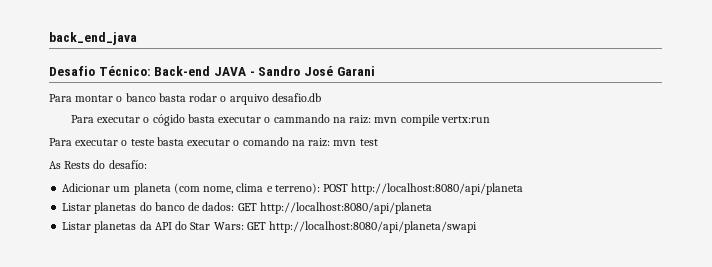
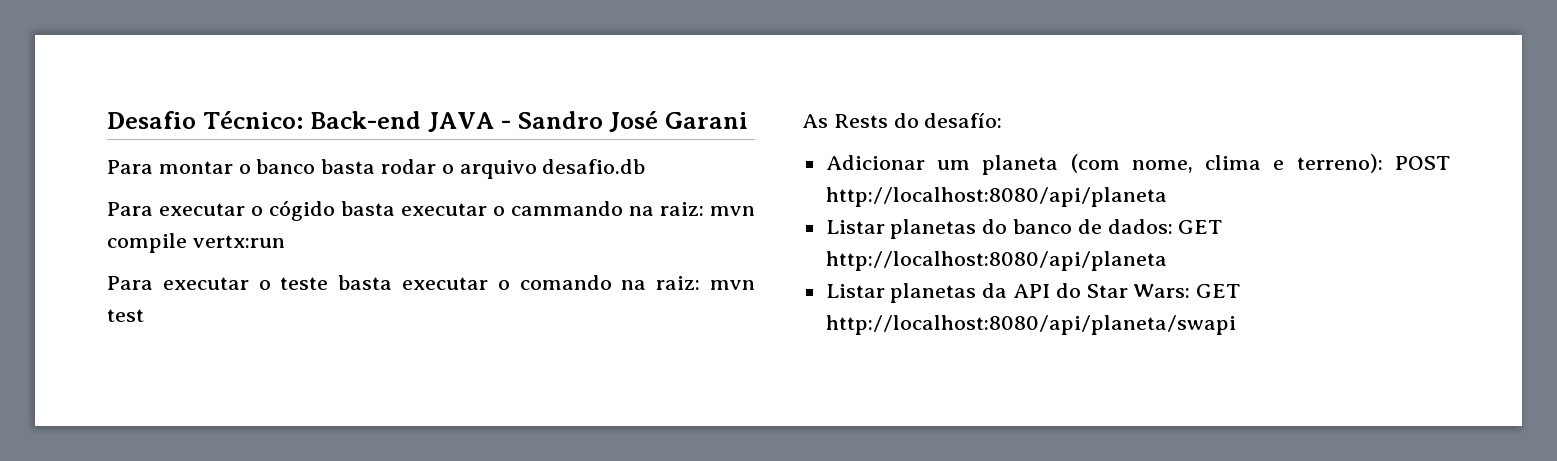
[49,32,137,45] back_end_java // -> (107, 120) none

